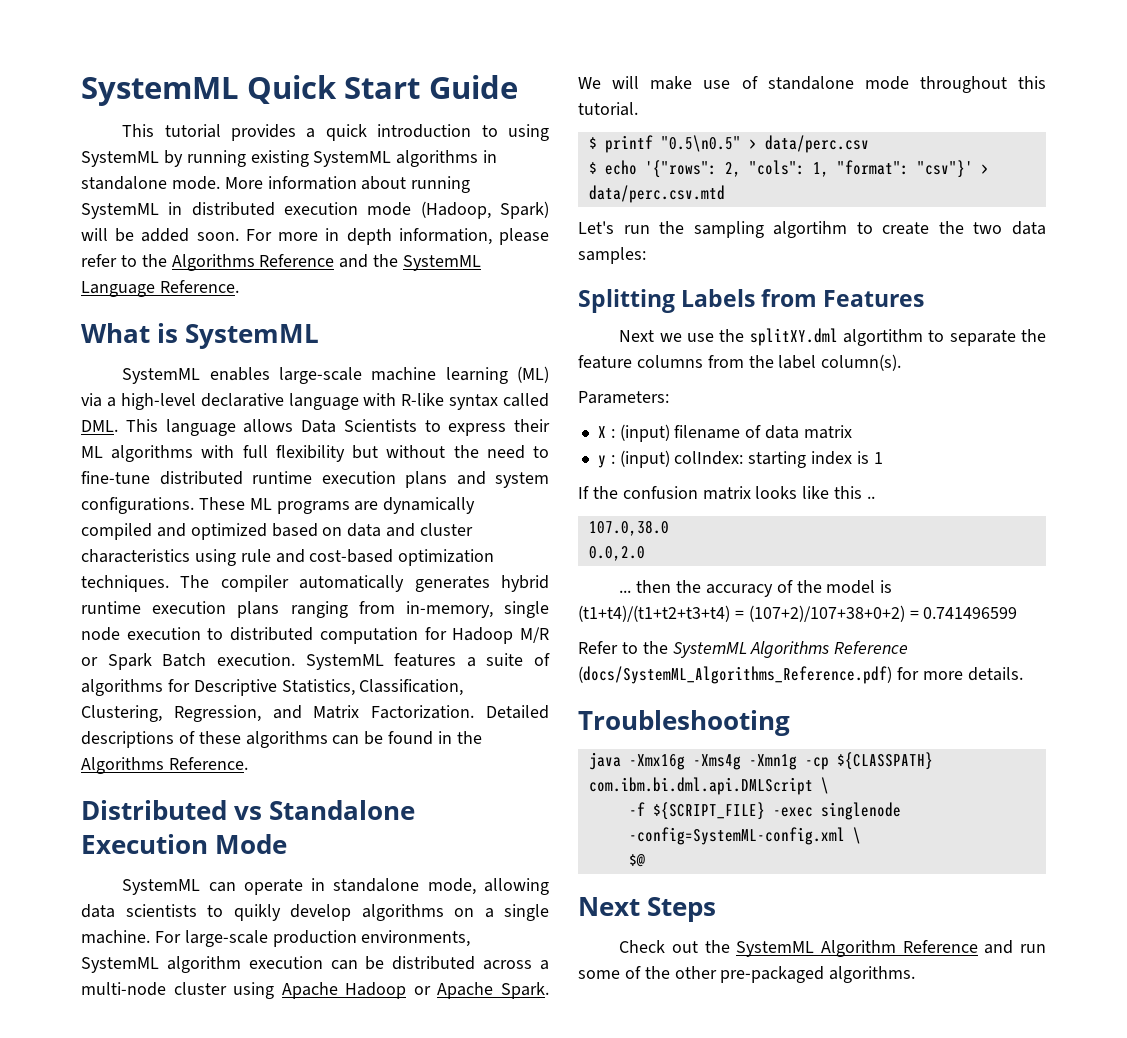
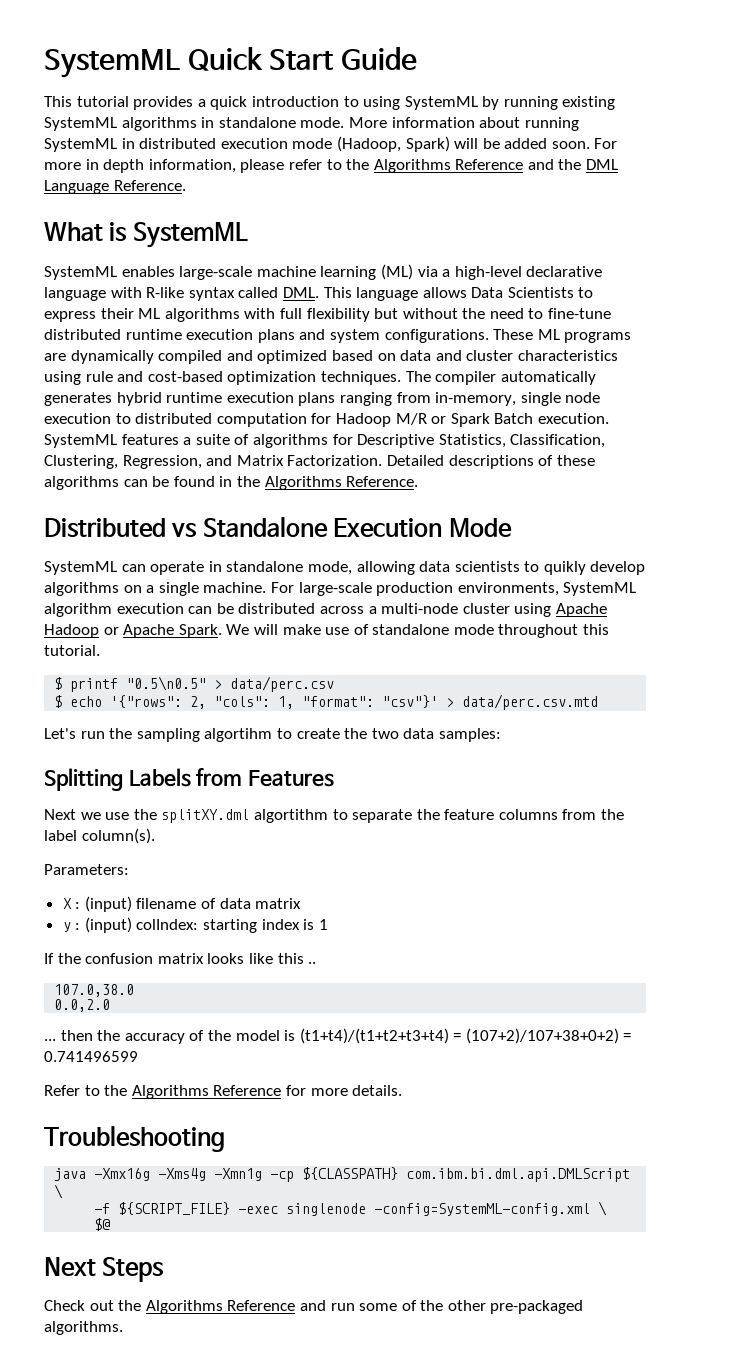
[403,255,482,271] SystemML -> [586,159,619,170] DML
[672,641,909,658] [578,666,892,684] SystemML Algorithms Reference (docs/SystemML_Algorithms_Reference.pdf) -> [131,1085,282,1099] Algorithms Reference
[736,940,896,957] SystemML Algorithm -> [145,1300,223,1314] Algorithms

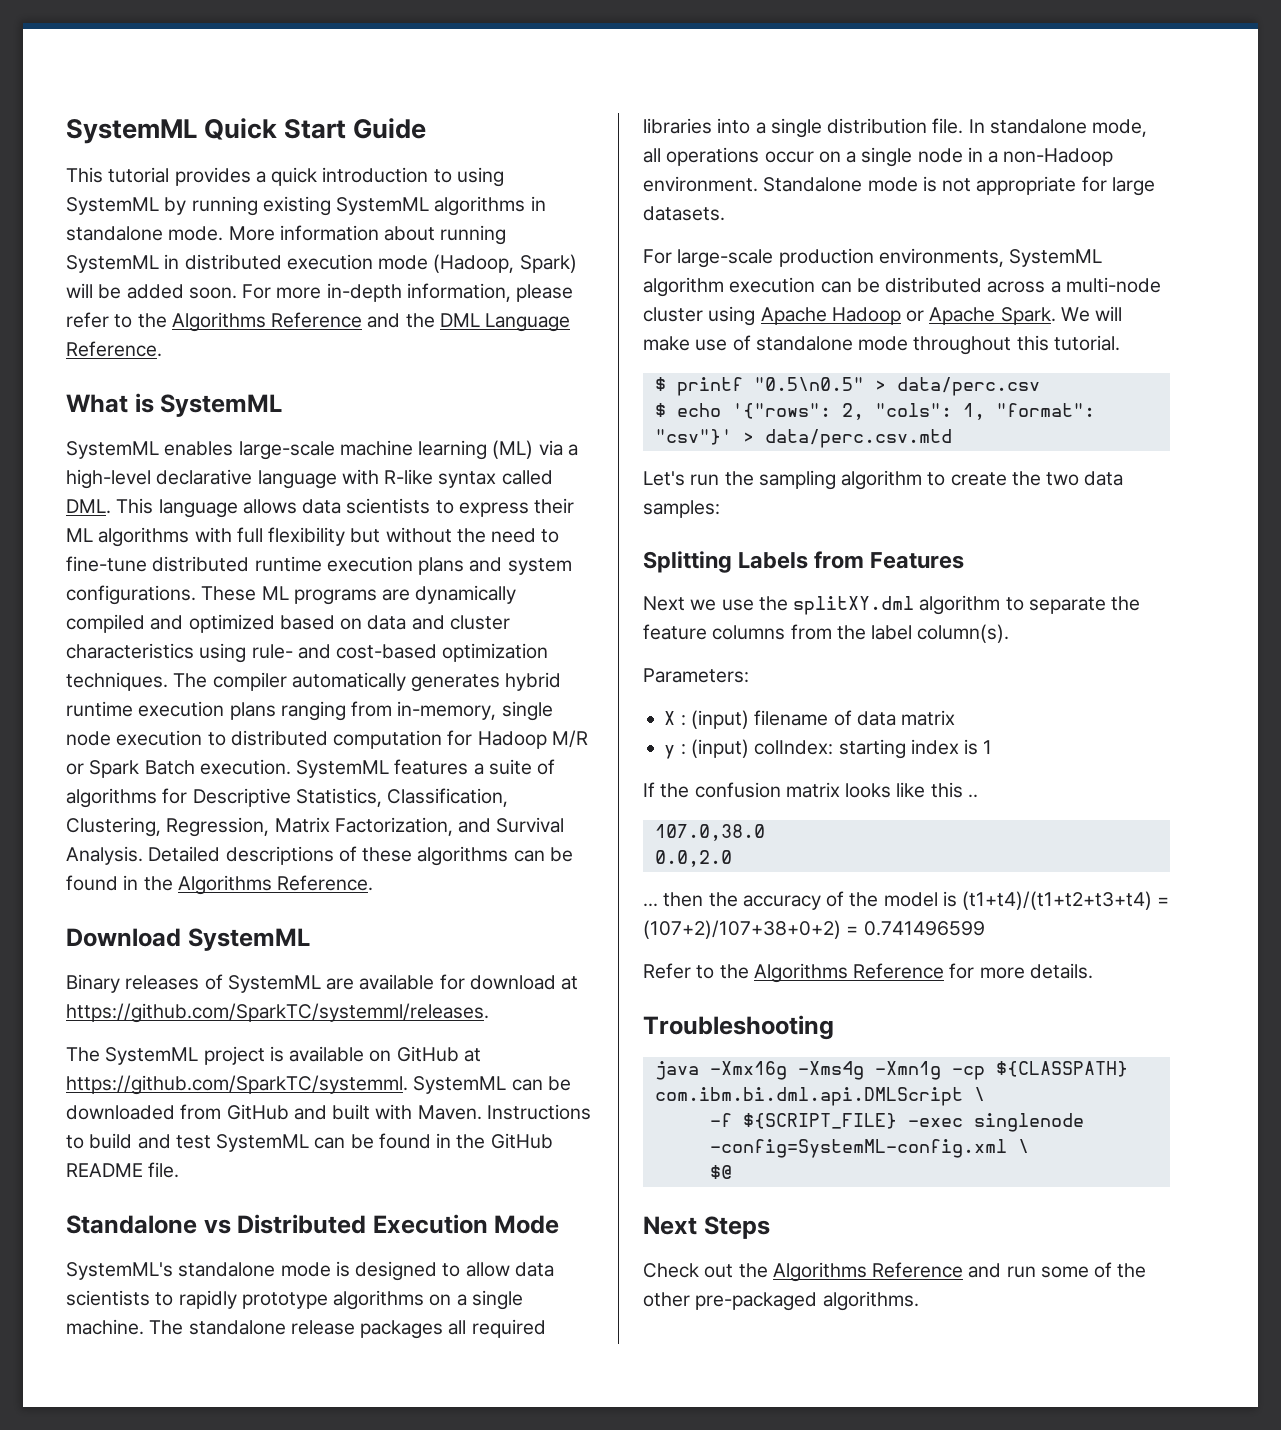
[85,159,145,173] in depth -> [326,283,402,302] in-depth
[471,287,574,298] Data Scientists -> [302,498,431,514] data scientists
[85,371,113,382] rule -> [251,644,293,659] rule-
[206,455,383,466] and Matrix Factorization. -> [274,817,565,836] [66,846,143,865] Matrix Factorization, and Survival Analysis.
[44,517,512,538] [44,561,646,575] Distributed vs Standalone Execution Mode // SystemML can operate in standalone mode, allowing data scientists to quikly develop -> [66,928,310,951] [66,974,579,993] [66,1003,489,1023] [66,1046,481,1065] [66,1075,571,1095] [66,1104,591,1120] [66,1133,553,1152] [66,1162,180,1178] [66,1214,560,1234] [66,1261,554,1281] [66,1290,328,1309] Download SystemML // Binary releases of SystemML are available for download at https://github.com/SparkTC/systemml/releases. // The SystemML project is available on GitHub at https://github.com/SparkTC/systemml. SystemML can be downloaded from GitHub and built with Maven. Instructions to build and test SystemML can be found in the GitHub README file. // Standalone vs Distributed Execution Mode // SystemML's standalone mode is designed to allow data scientists to rapidly prototype
(267, 587) none -> [149,1319,546,1339] [643,118,1148,138] [643,147,1114,167] [643,176,1155,196] [643,206,725,221] The standalone release packages all required libraries into a single distribution file. In standalone mode, all operations occur on a single node in a non-Hadoop environment. Standalone mode is not appropriate for large datasets. //
[204,728,273,742] algortihm -> [841,470,923,490] algorithm
[253,809,328,823] algortithm -> [919,595,1001,615] algorithm

